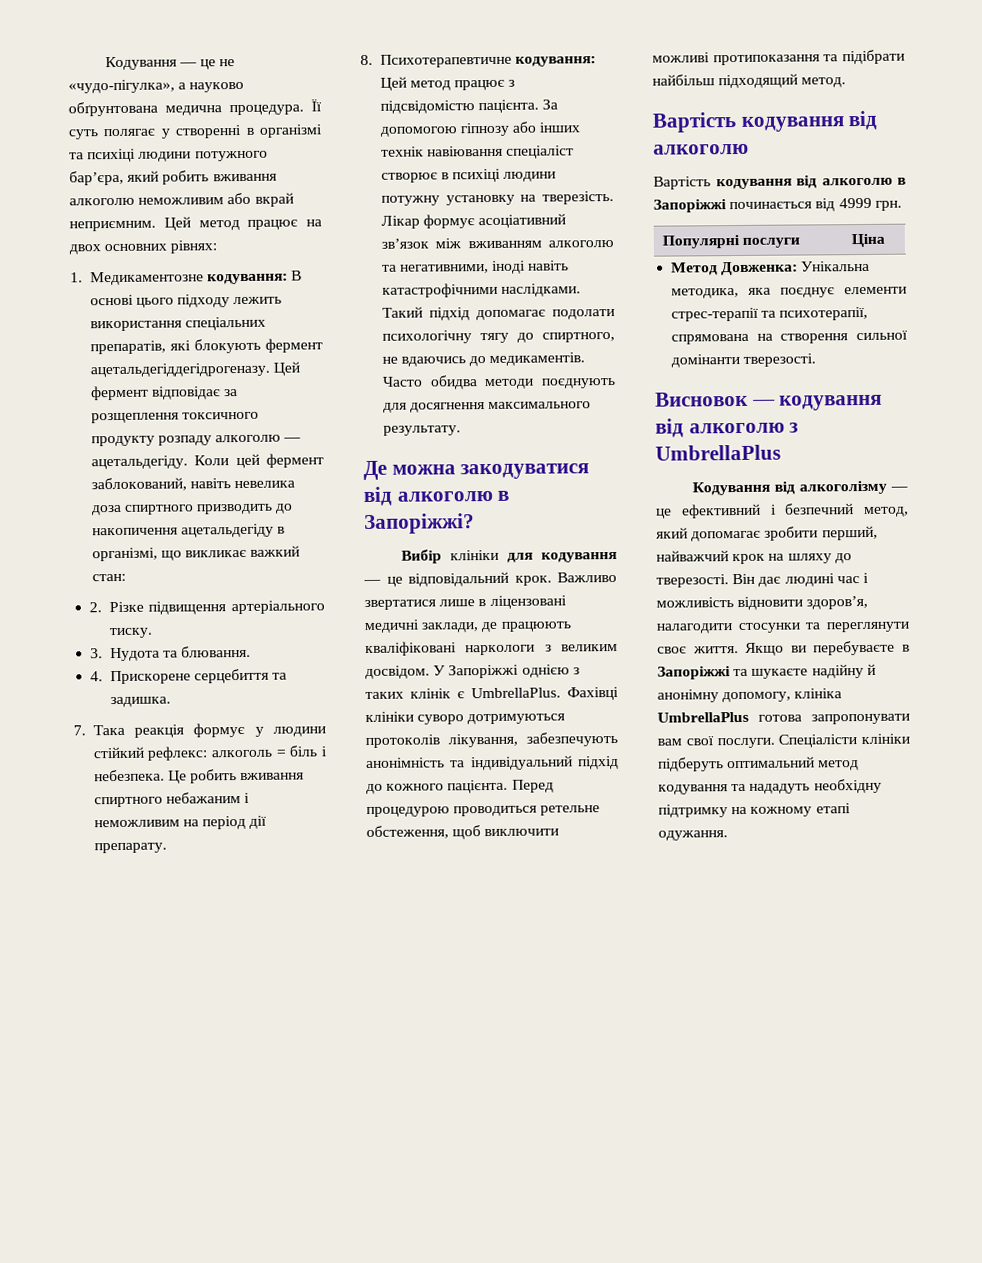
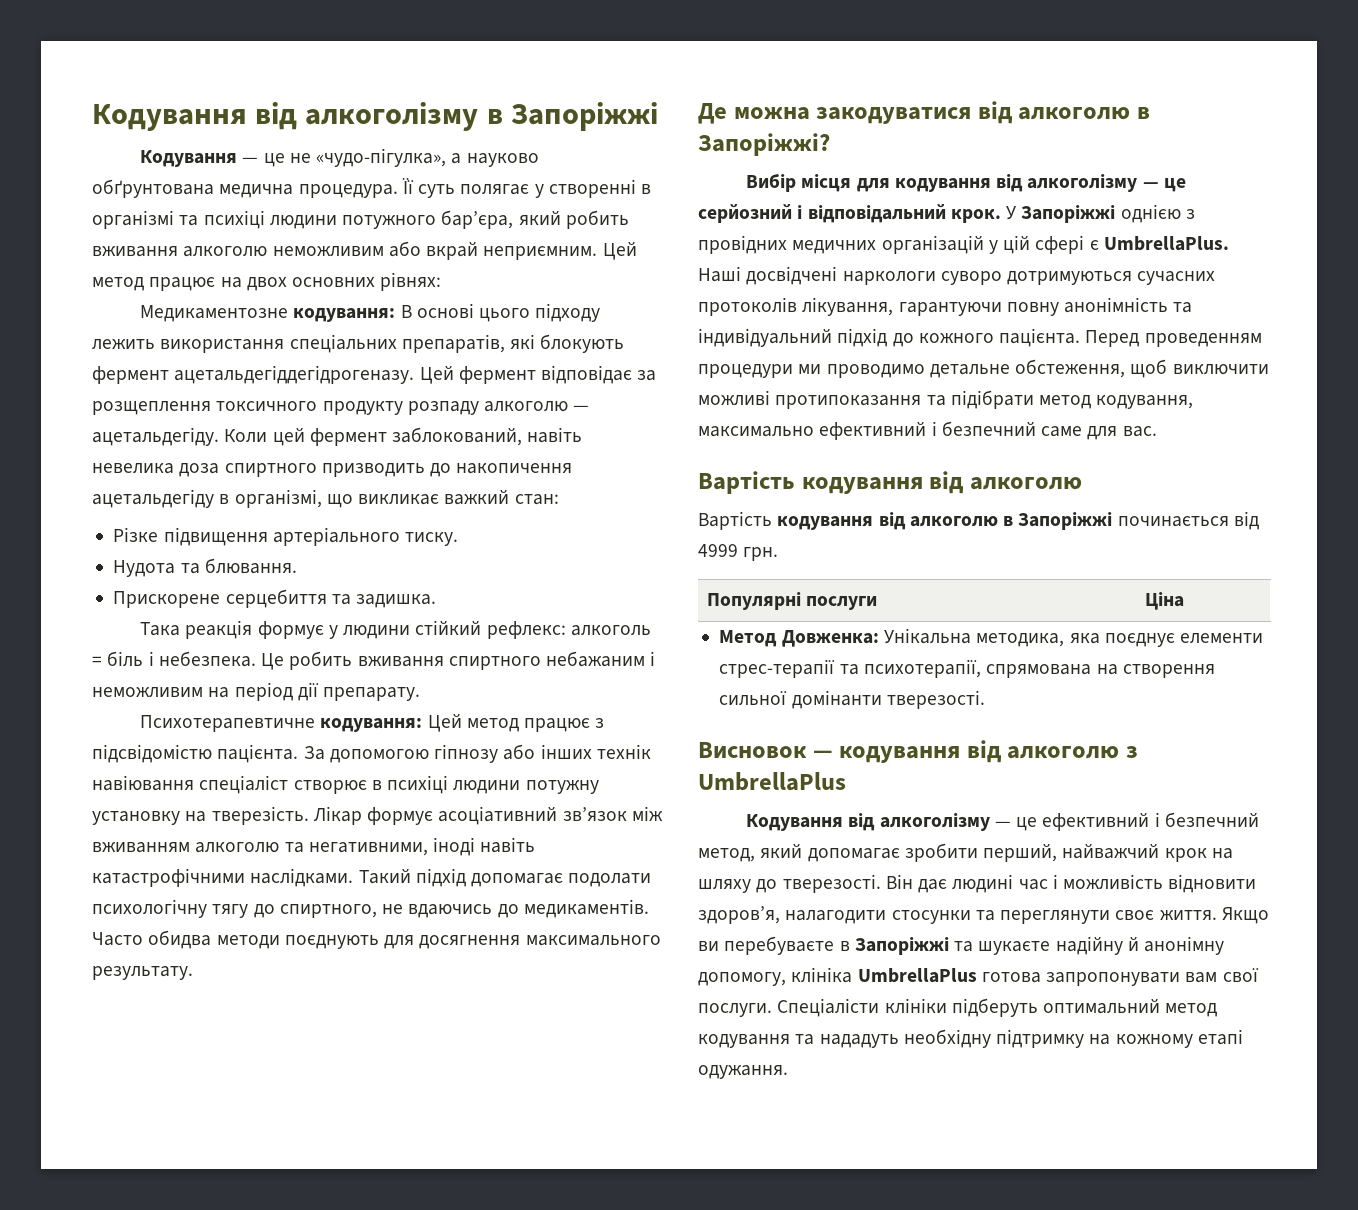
[104,56,177,71] Кодування -> [92,102,658,131] [140,150,238,167] Кодування від алкоголізму в Запоріжжі // Кодування
[70,272,83,283] 1. -> (442, 281) none
[89,602,103,613] 2. -> (559, 499) none
[90,648,104,659] 3. -> (459, 539) none
[90,671,104,682] 4. -> (297, 566) none
[73,725,86,736] 7. -> (437, 601) none
[360,54,373,66] 8. -> (421, 694) none
[449,549,499,561] клініки -> [801,174,852,192] місця
[363,571,617,587] [364,595,567,611] [364,619,572,634] [365,641,618,657] [365,664,580,680] [365,686,619,701] [365,711,414,723] — це відповідальний крок. Важливо звертатися лише в ліцензовані медичні заклади, де працюють кваліфіковані наркологи з великим досвідом. У Запоріжжі однією з таких клінік є UmbrellaPlus. Фахівці клініки -> [996,174,1187,192] [698,204,1195,223] [698,235,1229,254] [698,266,936,285] від алкоголізму — це серйозний і відповідальний крок. У Запоріжжі однією з провідних медичних організацій у цій сфері є UmbrellaPlus. Наші досвідчені наркологи
(566, 719) none -> [1137,271,1216,285] сучасних
[526,731,618,747] забезпечують -> [898,302,1059,316] гарантуючи повну
[366,805,601,818] процедурою проводиться ретельне -> [1144,333,1262,347] [698,364,1010,378] проведенням процедури ми проводимо детальне
[652,73,847,89] найбільш підходящий метод. -> [1039,395,1194,409] [698,421,1157,440] метод кодування, максимально ефективний і безпечний саме для вас.

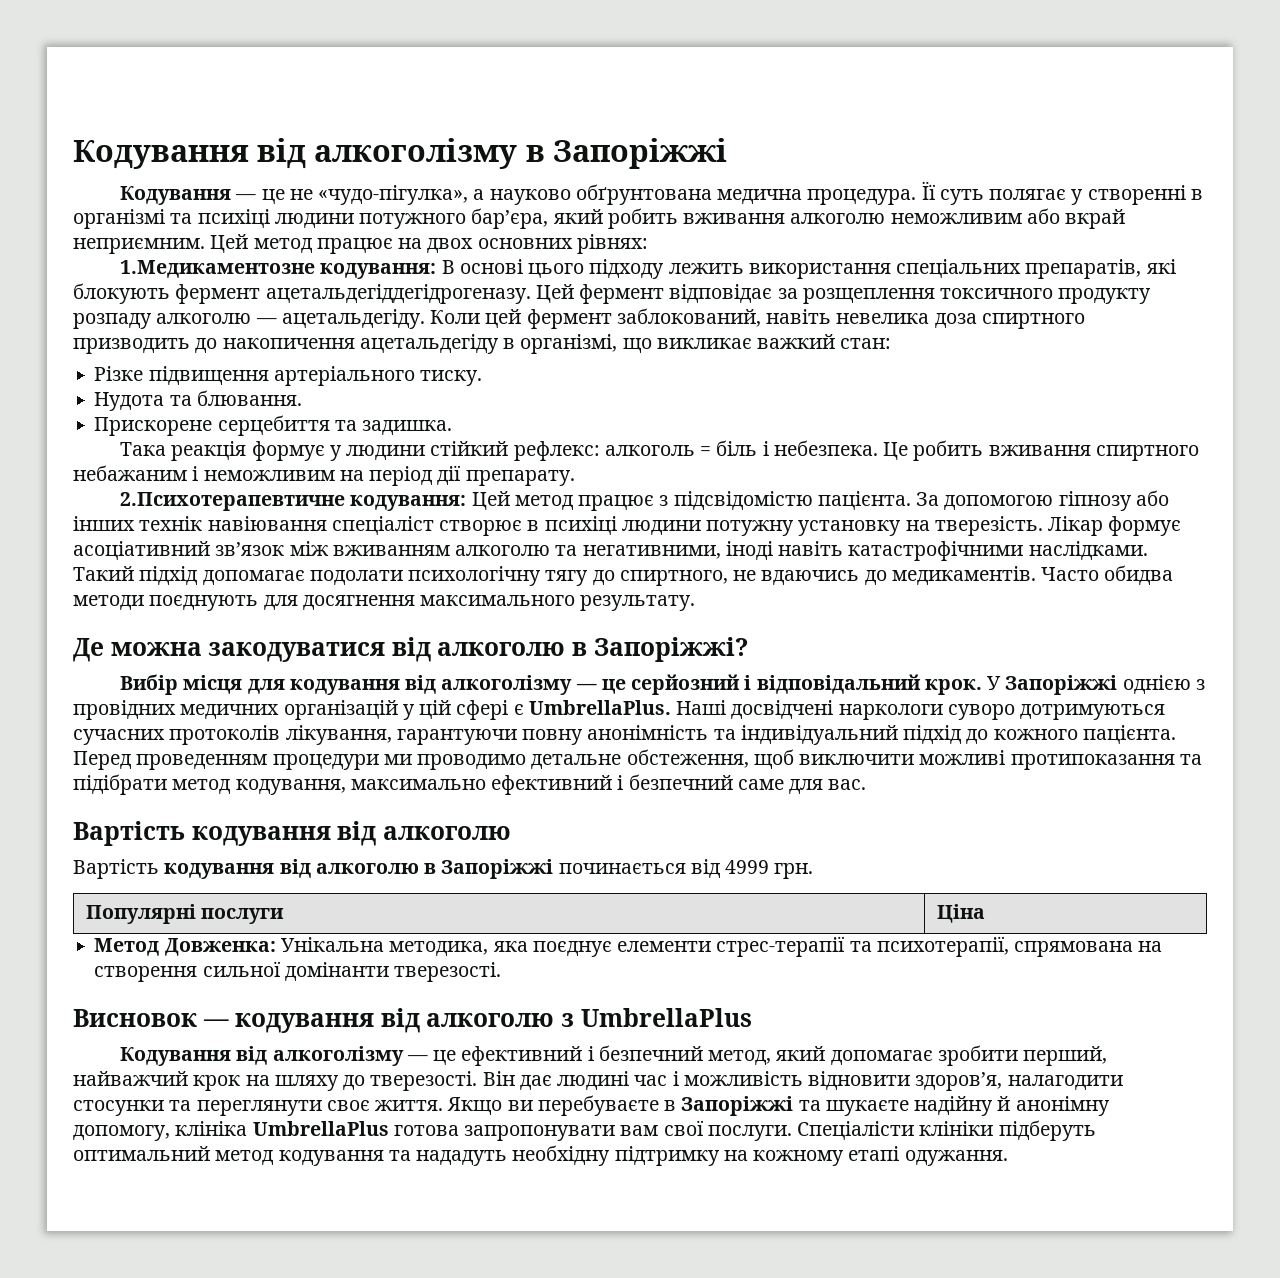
[140,305,289,322] Медикаментозне -> [120,260,316,278] 1.Медикаментозне
[140,715,316,732] Психотерапевтичне -> [120,492,346,511] 2.Психотерапевтичне

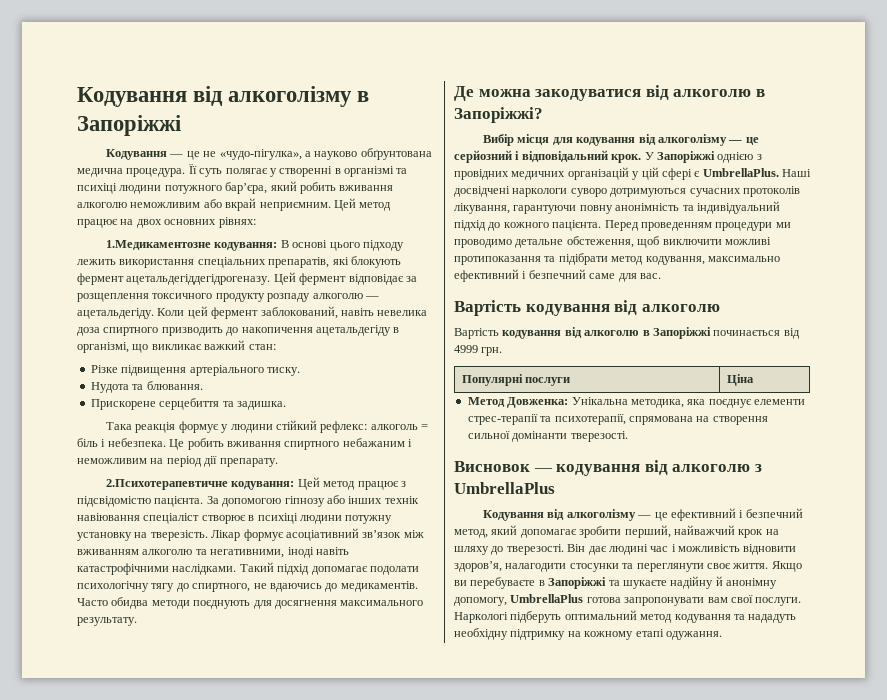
[175,1121,248,1136] клініка -> (507, 601) none
[797,1121,994,1140] Спеціалісти клініки -> [454,612,508,623] Наркологі

